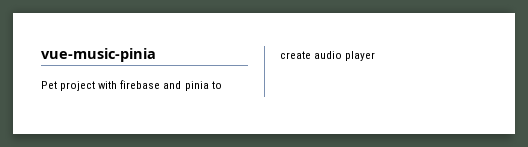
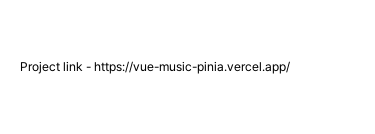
[41,48,156,62] [41,80,222,91] [280,51,376,61] vue-music-pinia // Pet project with firebase and pinia to create audio player -> [20,61,291,74] Project link - https://vue-music-pinia.vercel.app/

